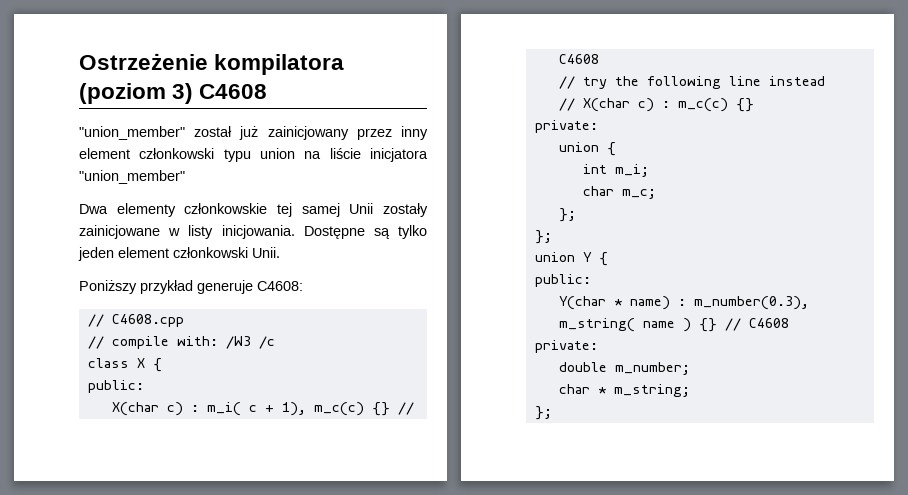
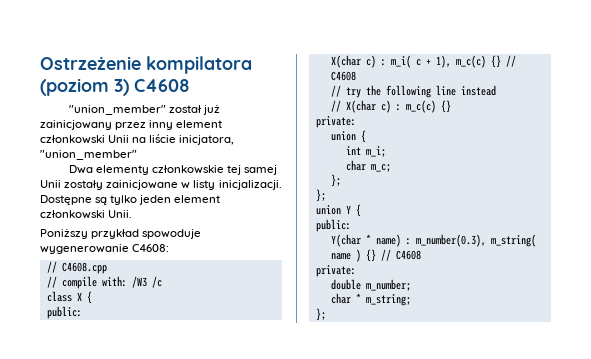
[223,148,295,162] typu union -> [108,135,130,143] Unii
[370,148,428,162] inicjatora -> [179,135,235,145] inicjatora,
[221,225,295,239] inicjowania. -> [218,180,282,190] inicjalizacji.
[197,280,253,294] generuje -> [142,229,202,239] [40,244,129,254] spowoduje wygenerowanie

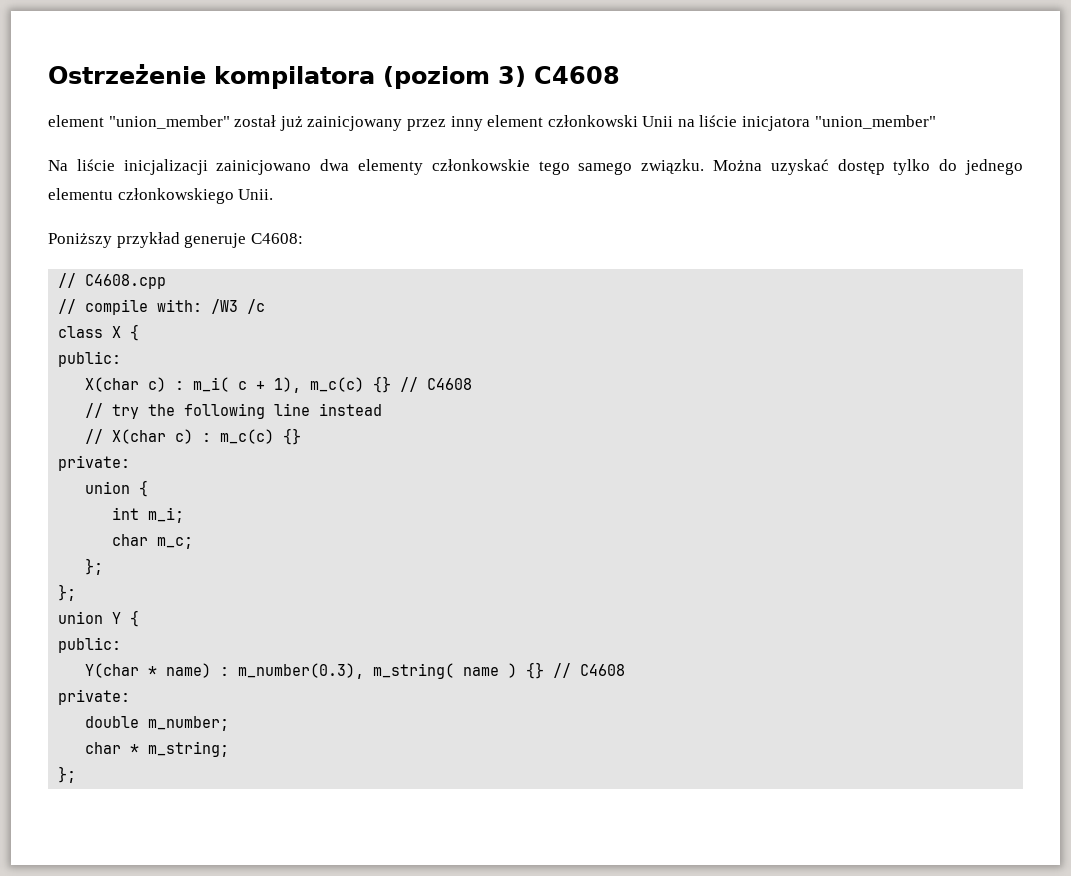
(190, 85) none -> [48,115,104,127] element
[179,135,235,145] inicjatora, -> [742,116,811,131] inicjatora
[69,165,278,175] [40,180,282,190] [40,195,221,205] [40,210,105,219] Dwa elementy członkowskie tej samej Unii zostały zainicjowane w listy inicjalizacji. Dostępne są tylko jeden element członkowski -> [48,159,1023,175] [48,188,234,204] Na liście inicjalizacji zainicjowano dwa elementy członkowskie tego samego związku. Można uzyskać dostęp tylko do jednego elementu członkowskiego
[142,229,202,239] [40,244,129,254] spowoduje wygenerowanie -> [184,233,247,248] generuje

